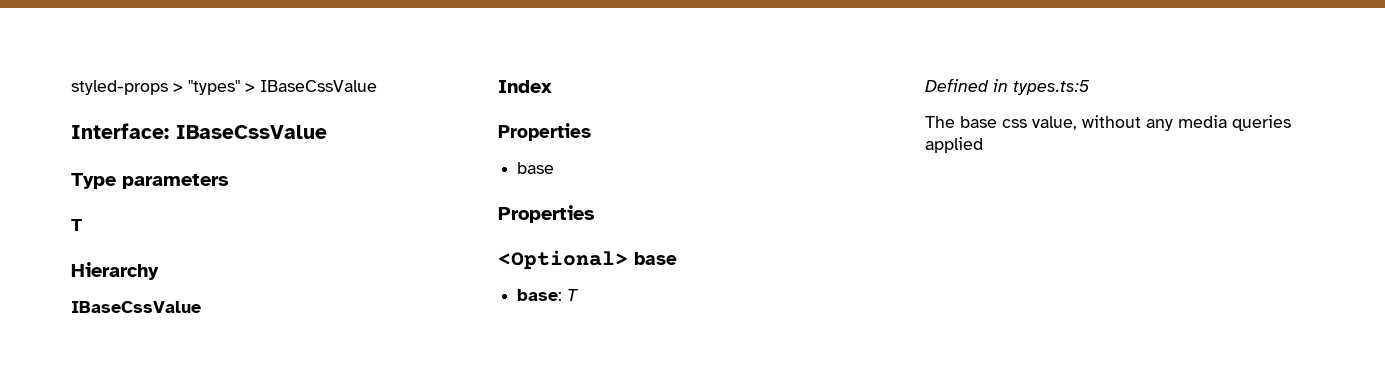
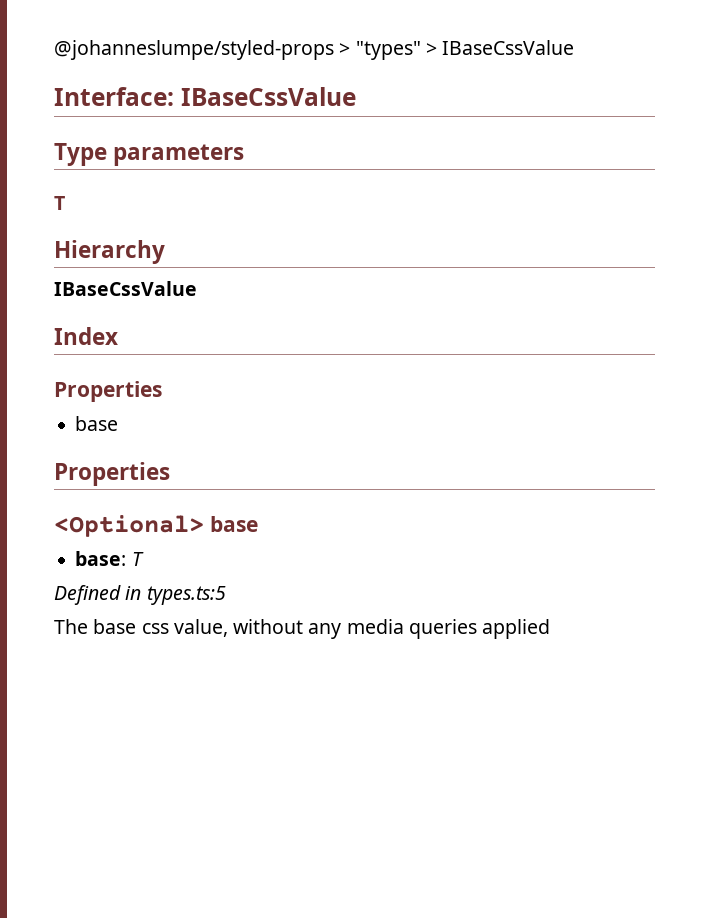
[71,80,168,95] styled-props -> [54,40,334,60] @johanneslumpe/styled-props

